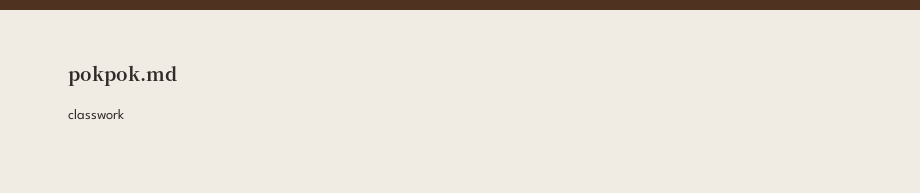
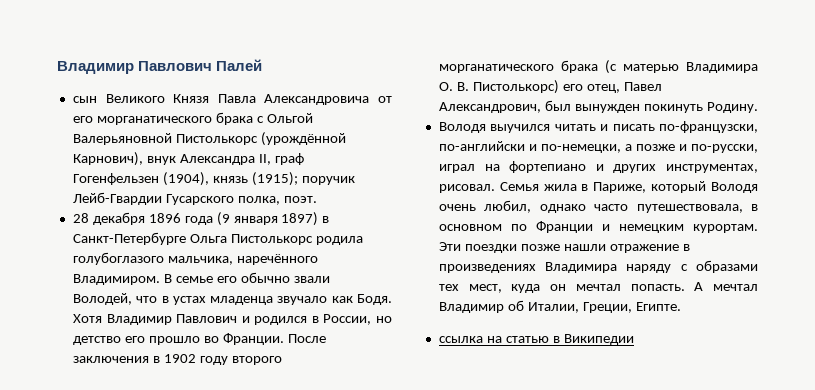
[68,65,177,86] [68,109,124,120] pokpok.md // classwork -> [57,59,263,74] [72,94,393,105] [72,112,313,125] [72,132,346,146] [72,152,304,166] [72,172,355,186] [72,192,317,205] [72,212,330,226] [72,232,363,245] [72,252,318,265] [72,272,330,285] [72,293,392,305] [72,314,392,325] [72,333,326,345] [72,354,282,365] [438,60,758,74] [438,80,662,94] [438,100,758,113] [438,121,758,133] [438,141,758,153] [438,161,758,173] [438,181,758,193] [438,200,758,213] [438,221,758,233] [438,242,690,253] [438,260,758,273] [438,282,759,293] [438,300,681,313] [438,334,634,345] Владимир Павлович Палей // сын Великого Князя Павла Александровича от его морганатического брака с Ольгой Валерьяновной Пистолькорс (урождённой Карнович), внук Александра II, граф Гогенфельзен (1904), князь (1915); поручик Лейб-Гвардии Гусарского полка, поэт. // 28 декабря 1896 года (9 января 1897) в Санкт-Петербурге Ольга Пистолькорс родила голубоглазого мальчика, наречённого Владимиром. В семье его обычно звали Володей, что в устах младенца звучало как Бодя. Хотя Владимир Павлович и родился в России, но детство его прошло во Франции. После заключения в 1902 году второго морганатического брака (с матерью Владимира О. В. Пистолькорс) его отец, Павел Александрович, был вынужден покинуть Родину. // Володя выучился читать и писать по-французски, по-английски и по-немецки, а позже и по-русски, играл на фортепиано и других инструментах, рисовал. Семья жила в Париже, который Володя очень любил, однако часто путешествовала, в основном по Франции и немецким курортам. Эти поездки позже нашли отражение в произведениях Владимира наряду с образами тех мест, куда он мечтал попасть. А мечтал Владимир об Италии, Греции, Египте. // ссылка на статью в Википедии

